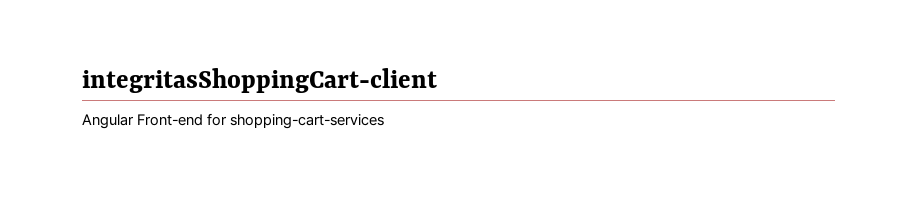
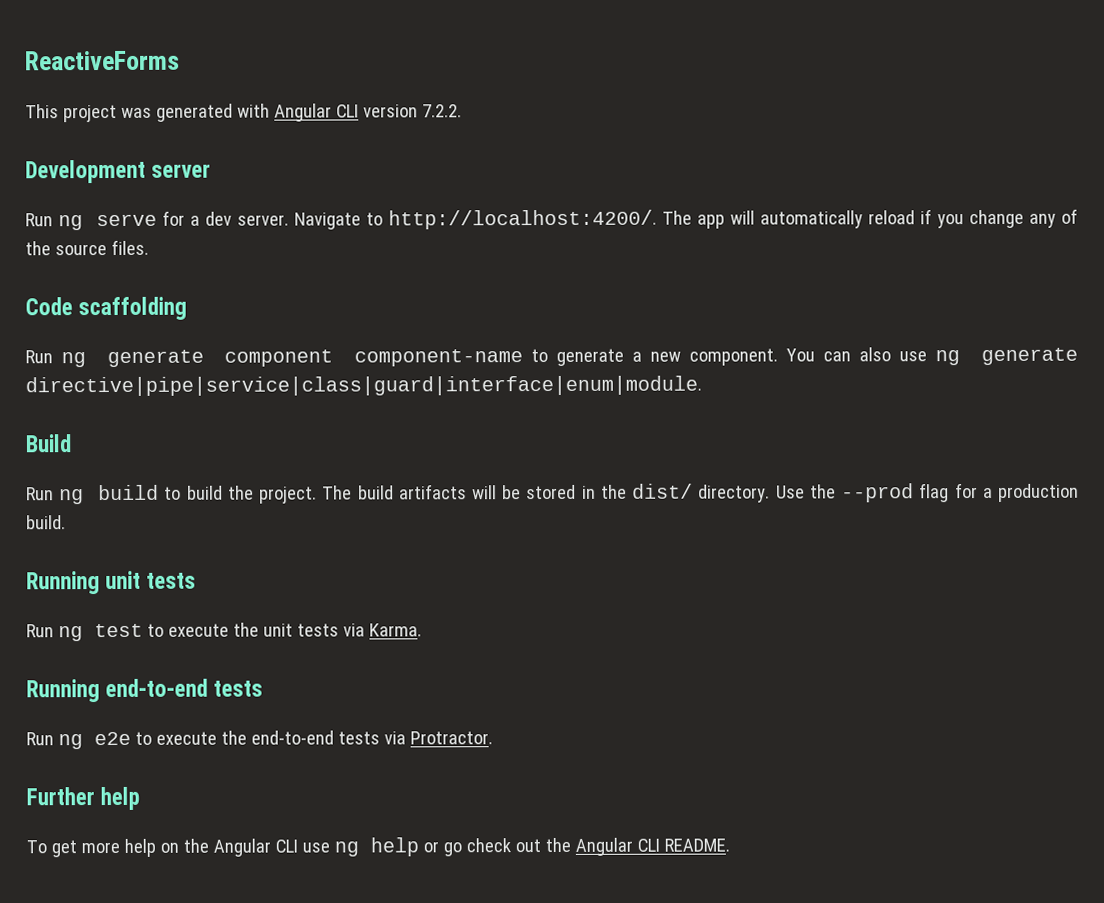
[82,68,437,93] [82,113,385,129] integritasShoppingCart-client // Angular Front-end for shopping-cart-services -> [25,50,180,71] [25,103,462,123] [25,159,212,184] [25,208,1078,231] [25,239,149,256] [25,296,188,321] [25,347,1078,368] [25,375,702,397] [25,434,72,453] [26,483,1080,505] [26,515,66,530] [26,570,197,595] [26,622,422,642] [26,678,264,703] [26,730,493,750] [26,786,141,811] [26,837,730,858] ReactiveForms // This project was generated with Angular CLI version 7.2.2. // Development server // Run ng serve for a dev server. Navigate to http://localhost:4200/. The app will automatically reload if you change any of the source files. // Code scaffolding // Run ng generate component component-name to generate a new component. You can also use ng generate directive|pipe|service|class|guard|interface|enum|module. // Build // Run ng build to build the project. The build artifacts will be stored in the dist/ directory. Use the --prod flag for a production build. // Running unit tests // Run ng test to execute the unit tests via Karma. // Running end-to-end tests // Run ng e2e to execute the end-to-end tests via Protractor. // Further help // To get more help on the Angular CLI use ng help or go check out the Angular CLI README.

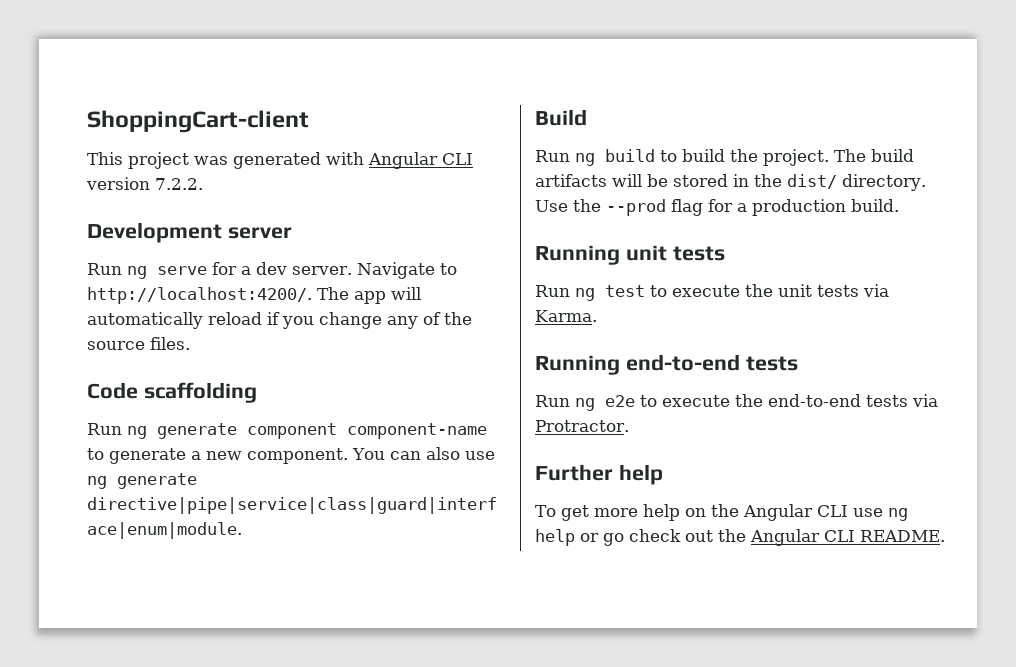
[25,50,180,71] ReactiveForms -> [87,110,309,133] ShoppingCart-client

